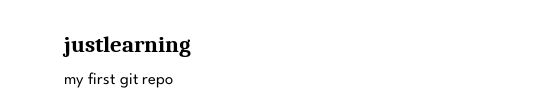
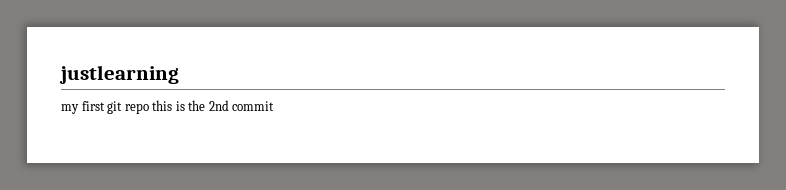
(174, 82) none -> [152,100,275,111] this is the 2nd commit

